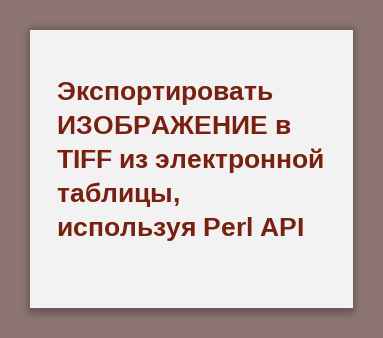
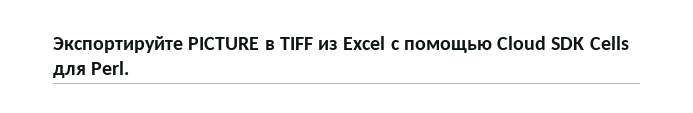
[57,82,273,105] [57,116,268,134] Экспортировать ИЗОБРАЖЕНИЕ -> [53,36,260,53] Экспортируйте PICTURE
[155,148,325,173] [57,182,180,207] [57,217,305,241] электронной таблицы, используя Perl API -> [343,36,629,53] [53,61,130,78] Excel с помощью Cloud SDK Cells для Perl.

